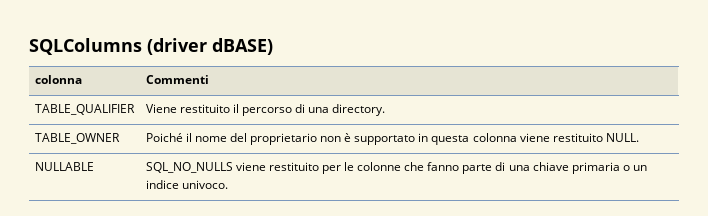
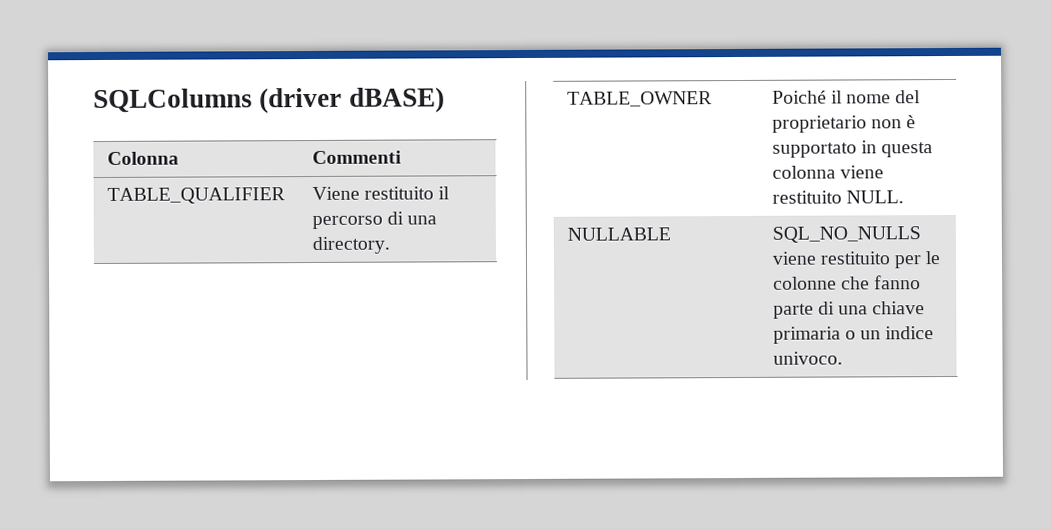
[34,75,82,84] colonna -> [106,151,179,165] Colonna

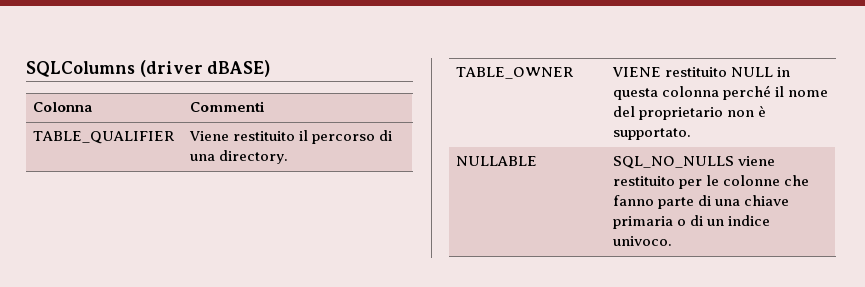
[771,90,827,104] Poiché -> [612,67,791,77] [613,85,772,100] VIENE restituito NULL in questa colonna perché
[771,140,934,158] [771,165,884,179] [771,190,904,204] supportato in questa colonna viene restituito NULL. -> [613,128,692,140] supportato.
(856, 335) none -> [690,215,704,226] di

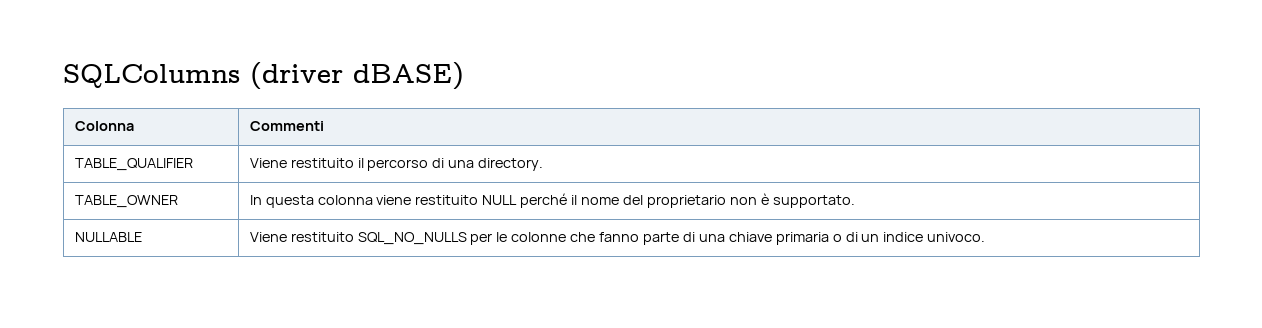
[612,67,791,77] [613,86,720,100] VIENE restituito NULL in questa colonna -> [249,195,518,208] In questa colonna viene restituito NULL
[613,156,776,169] [613,176,676,186] SQL_NO_NULLS viene restituito -> [249,232,467,245] Viene restituito SQL_NO_NULLS

